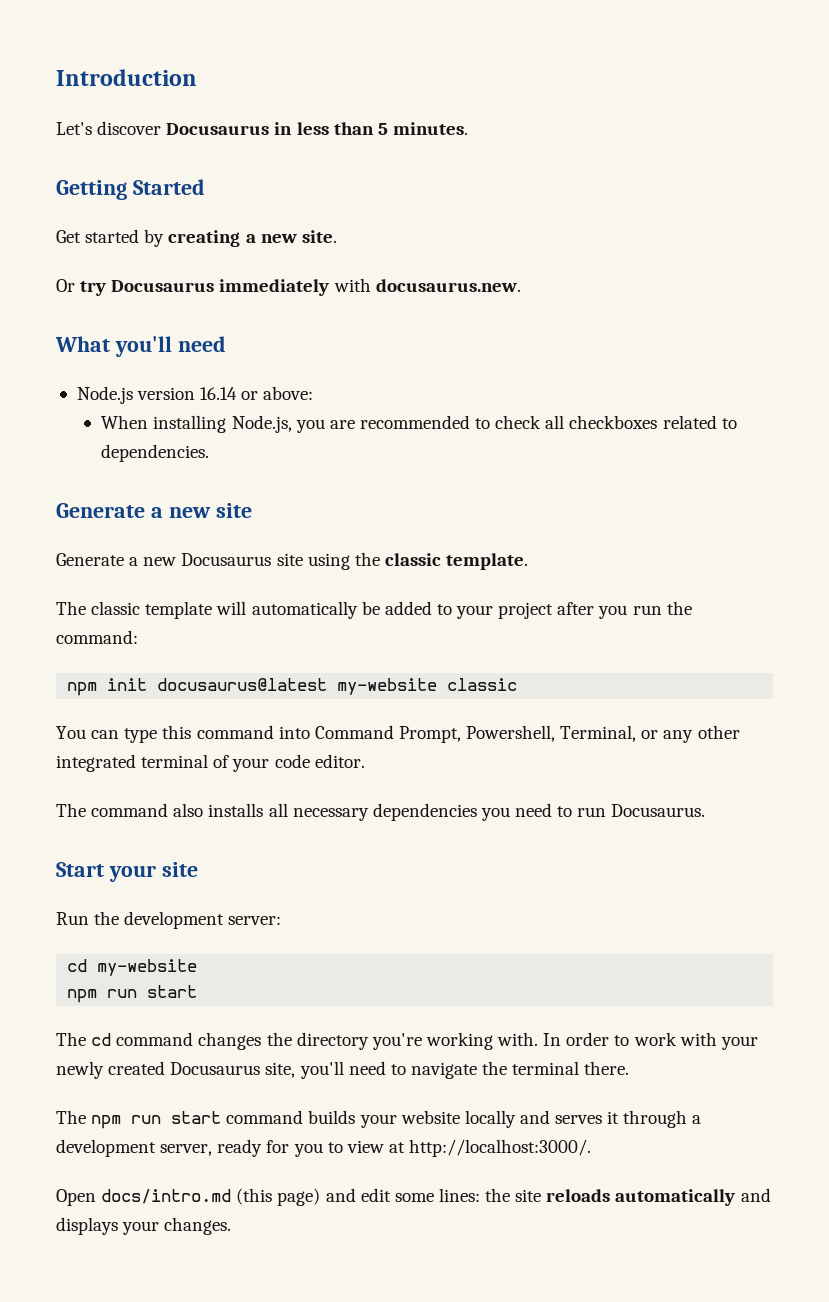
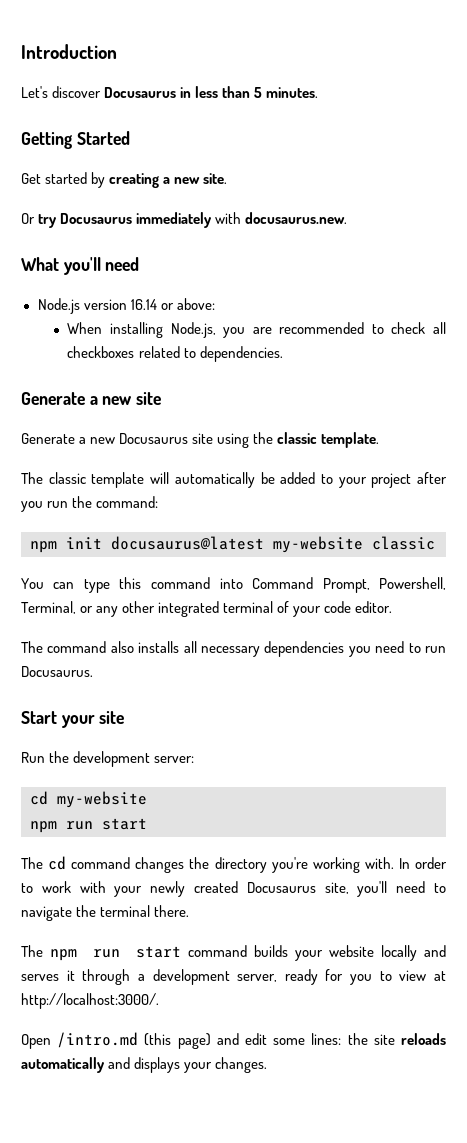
[101,1189,232,1204] docs/intro.md -> [57,1032,139,1048] /intro.md

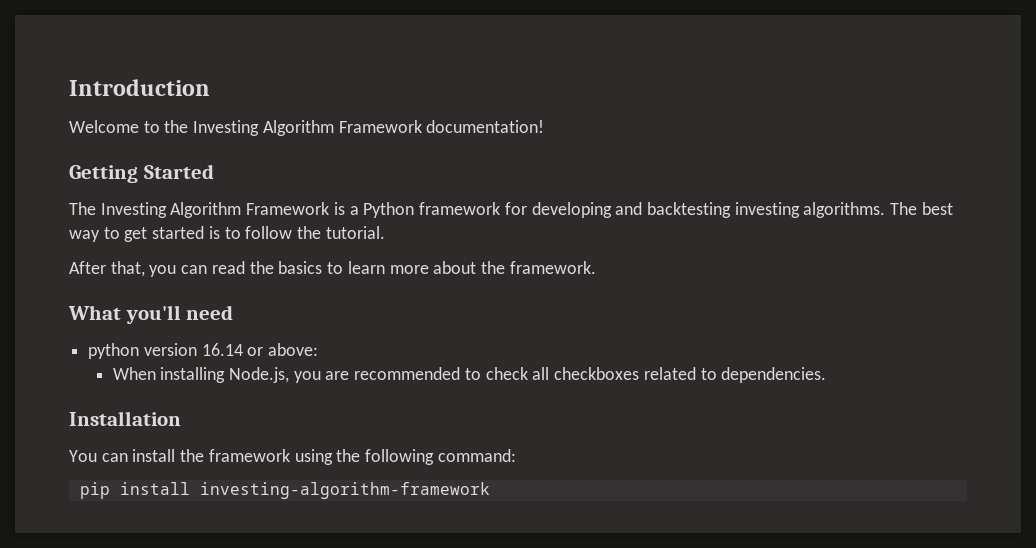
[21,86,319,98] [21,131,130,149] [21,172,228,188] [21,212,348,228] Let's discover Docusaurus in less than 5 minutes. // Getting Started // Get started by creating a new site. // Or try Docusaurus immediately with docusaurus.new. -> [69,120,545,136] [69,164,214,183] [69,202,953,218] [69,226,385,242] [69,261,596,277] Welcome to the Investing Algorithm Framework documentation! // Getting Started // The Investing Algorithm Framework is a Python framework for developing and backtesting investing algorithms. The best way to get started is to follow the tutorial. // After that, you can read the basics to learn more about the framework.
[37,298,80,314] Node.js -> [88,343,140,359] python
[21,392,162,405] [21,432,380,448] [21,472,447,488] [21,496,159,512] [30,536,435,553] [21,577,446,593] [21,601,393,617] [21,641,446,657] [21,666,93,677] [21,711,125,728] [21,751,195,767] [30,791,147,808] [30,818,147,833] [21,856,448,873] [21,881,447,897] [21,905,190,921] [21,945,447,961] [21,969,446,985] [21,993,159,1009] [21,1032,446,1049] [21,1057,268,1073] Generate a new site // Generate a new Docusaurus site using the classic template. // The classic template will automatically be added to your project after you run the command: // npm init docusaurus@latest my-website classic // You can type this command into Command Prompt, Powershell, Terminal, or any other integrated terminal of your code editor. // The command also installs all necessary dependencies you need to run Docusaurus. // Start your site // Run the development server: // cd my-website // npm run start // The cd command changes the directory you're working with. In order to work with your newly created Docusaurus site, you'll need to navigate the terminal there. // The npm run start command builds your website locally and serves it through a development server, ready for you to view at http://localhost:3000/. // Open /intro.md (this page) and edit some lines: the site reloads automatically and displays your changes. -> [69,411,181,426] [69,449,516,465] [79,482,490,499] Installation // You can install the framework using the following command: // pip install investing-algorithm-framework

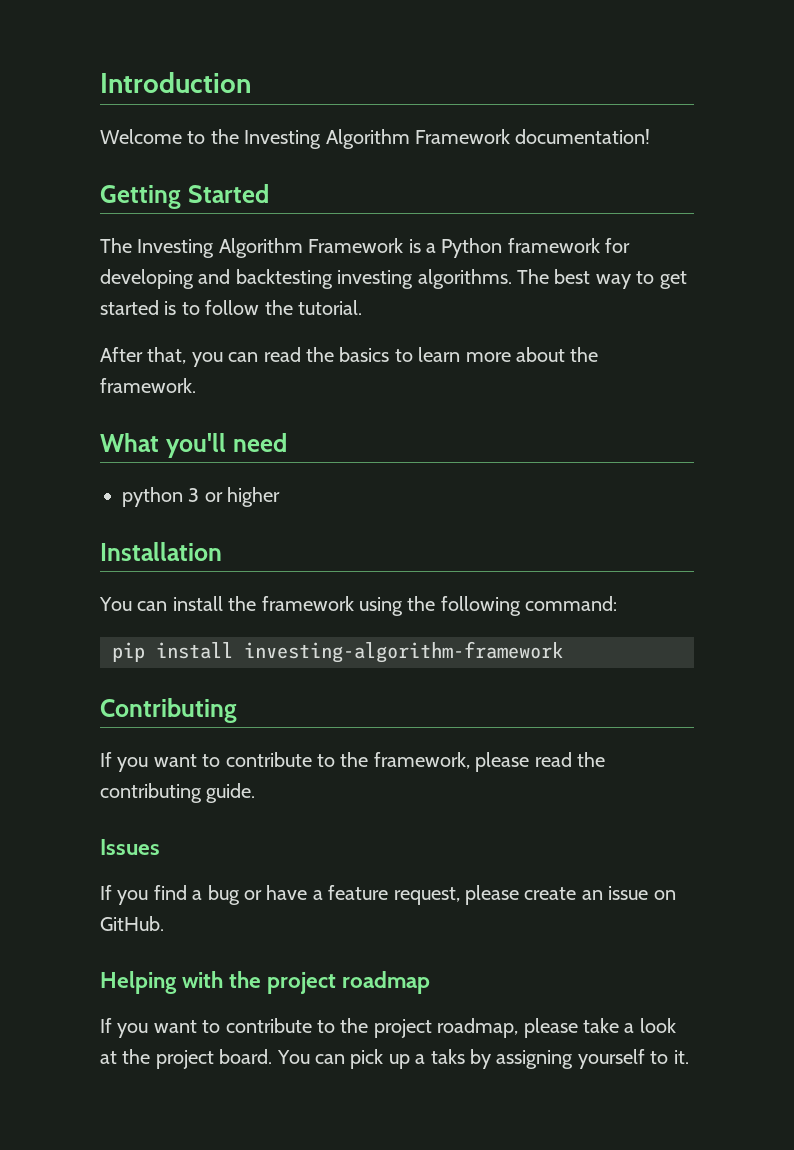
[143,343,319,356] [112,367,827,383] version 16.14 or above: // When installing Node.js, you are recommended to check all checkboxes related to dependencies. -> [188,487,281,507] 3 or higher
(490, 490) none -> [100,698,237,723] [100,752,605,772] [100,783,256,803] [100,839,160,855] [100,885,676,905] [100,916,164,931] [100,971,431,994] [100,1018,676,1038] [100,1049,689,1069] // Contributing // If you want to contribute to the framework, please read the contributing guide. // Issues // If you find a bug or have a feature request, please create an issue on GitHub. // Helping with the project roadmap // If you want to contribute to the project roadmap, please take a look at the project board. You can pick up a taks by assigning yourself to it.

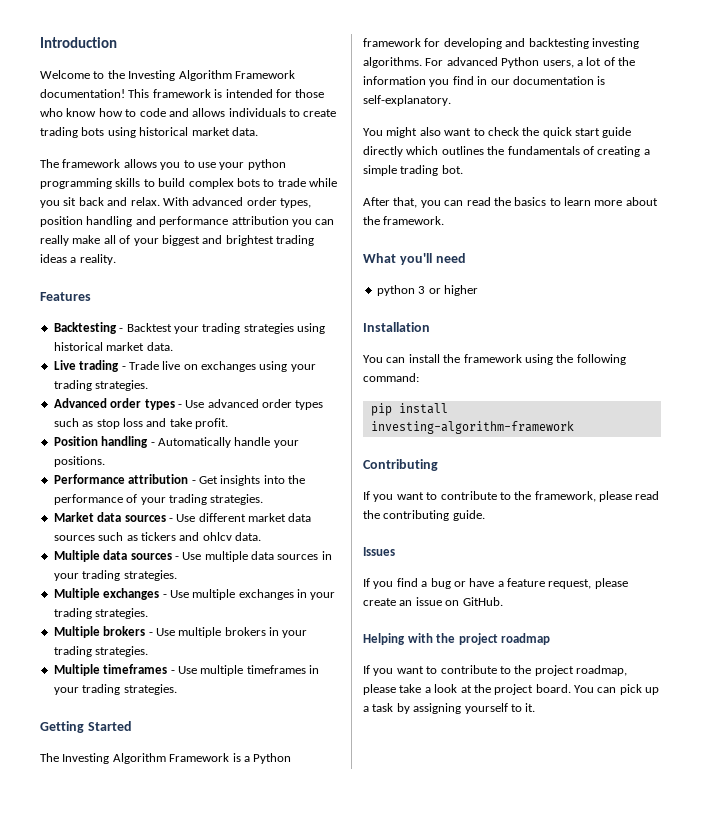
(651, 136) none -> [128,89,325,98] [40,108,337,117] [40,127,258,138] [40,159,286,170] [40,178,337,189] [40,197,311,208] [40,216,335,227] [40,235,314,246] [40,254,116,265] [40,292,91,301] [53,322,325,334] [53,342,173,351] [53,360,316,372] [53,380,149,391] [53,398,324,410] [53,418,228,429] [53,436,299,448] [53,456,105,467] [53,474,305,486] [53,494,264,505] [53,512,312,522] [53,532,261,541] [53,550,332,562] [53,570,177,581] [53,588,336,600] [53,608,149,619] [53,626,308,638] [53,646,149,657] [53,664,319,676] [53,684,177,695] This framework is intended for those who know how to code and allows individuals to create trading bots using historical market data. // The framework allows you to use your python programming skills to build complex bots to trade while you sit back and relax. With advanced order types, position handling and performance attribution you can really make all of your biggest and brightest trading ideas a reality. // Features // Backtesting - Backtest your trading strategies using historical market data. // Live trading - Trade live on exchanges using your trading strategies. // Advanced order types - Use advanced order types such as stop loss and take profit. // Position handling - Automatically handle your positions. // Performance attribution - Get insights into the performance of your trading strategies. // Market data sources - Use different market data sources such as tickers and ohlcv data. // Multiple data sources - Use multiple data sources in your trading strategies. // Multiple exchanges - Use multiple exchanges in your trading strategies. // Multiple brokers - Use multiple brokers in your trading strategies. // Multiple timeframes - Use multiple timeframes in your trading strategies.
[517,269,687,289] [100,300,362,315] The best way to get started is to follow the tutorial. -> [425,57,635,68] [363,76,606,87] [363,95,451,106] [363,127,632,138] [363,146,650,157] [363,165,463,176] For advanced Python users, a lot of the information you find in our documentation is self-explanatory. // You might also want to check the quick start guide directly which outlines the fundamentals of creating a simple trading bot.
[430,1049,465,1064] taks -> [372,703,394,712] task

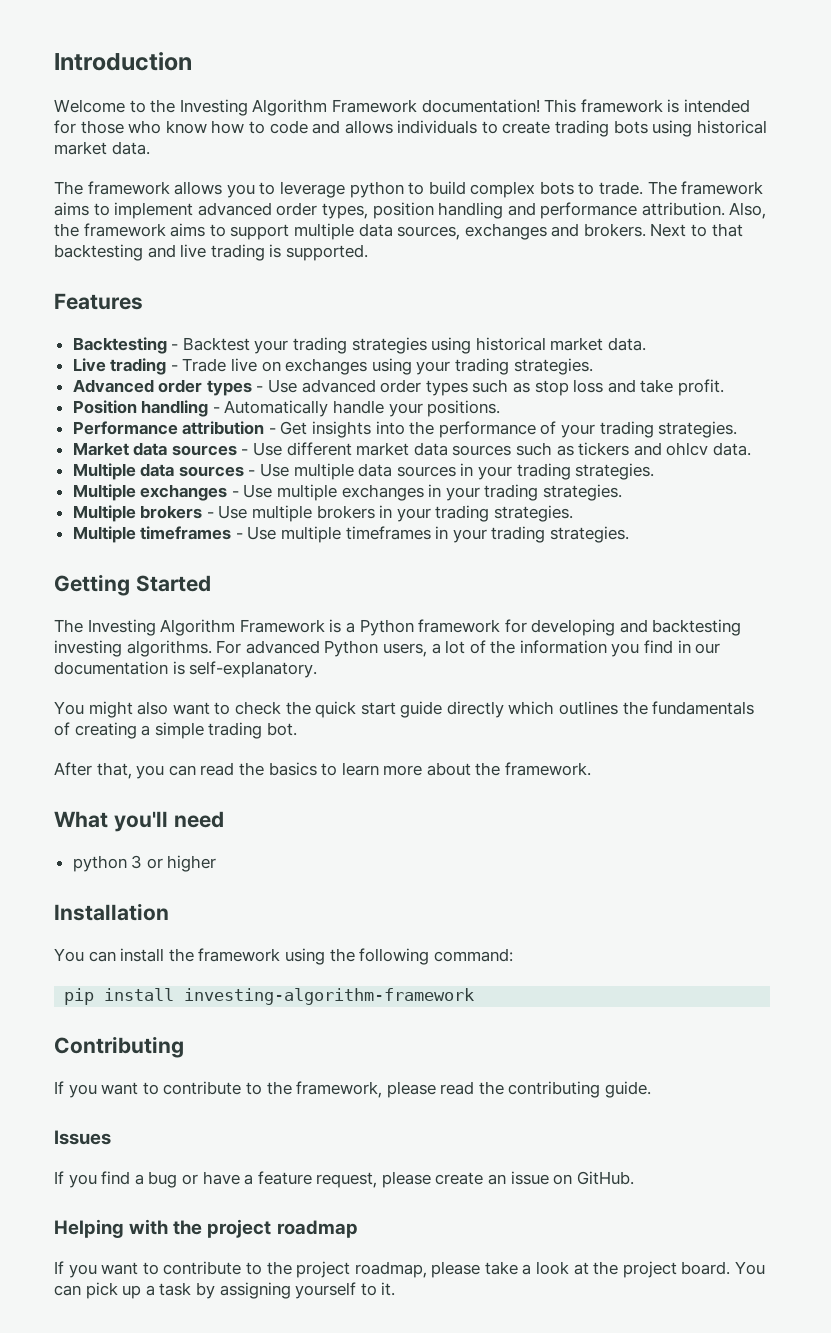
[197,159,286,170] [40,178,141,189] use your python programming skills -> [279,181,404,198] leverage python
[277,178,337,187] [40,197,189,208] trade while you sit back and relax. With -> [599,181,764,195] [54,202,194,219] trade. The framework aims to implement
[231,216,335,227] [40,235,314,246] [40,254,116,265] attribution you can really make all of your biggest and brightest trading ideas a reality. -> [641,202,767,219] [54,223,743,240] [54,244,368,261] attribution. Also, the framework aims to support multiple data sources, exchanges and brokers. Next to that backtesting and live trading is supported.

